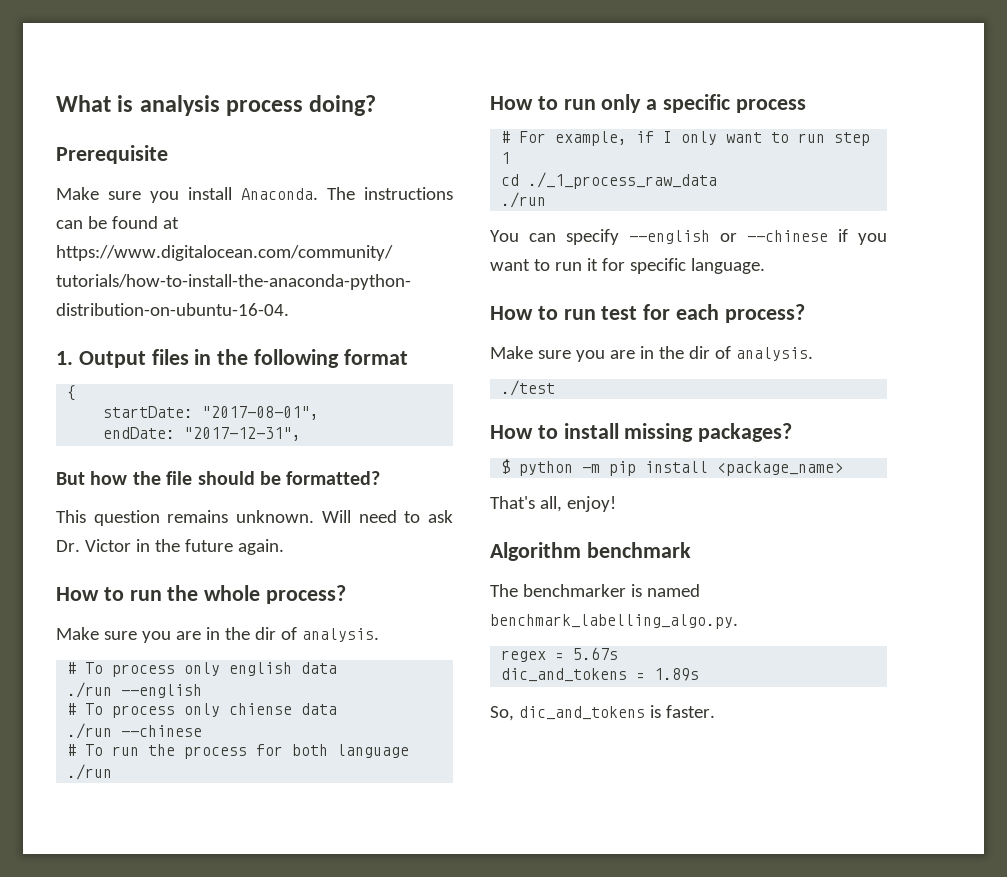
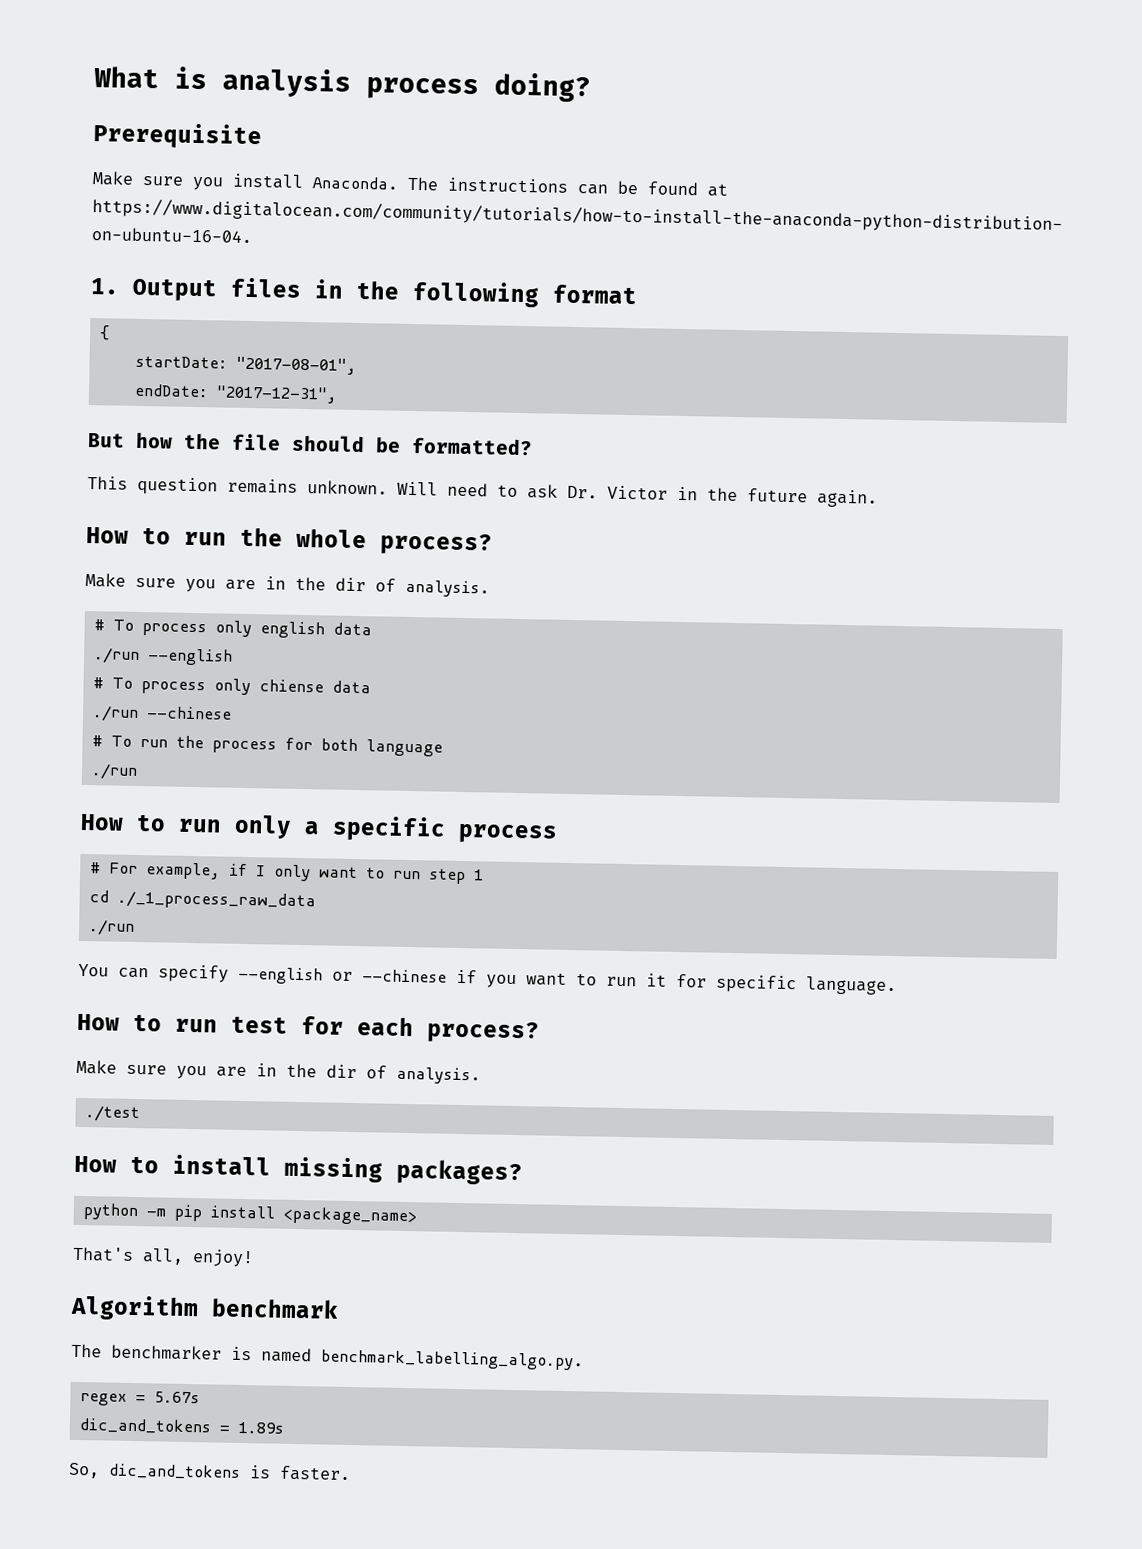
[501,459,511,474] $ -> (523, 1172) none

